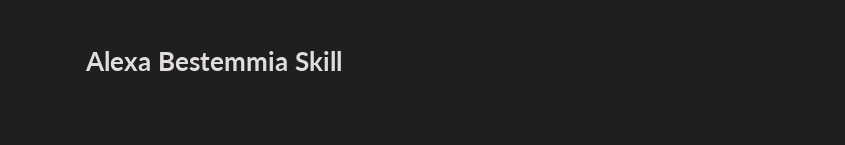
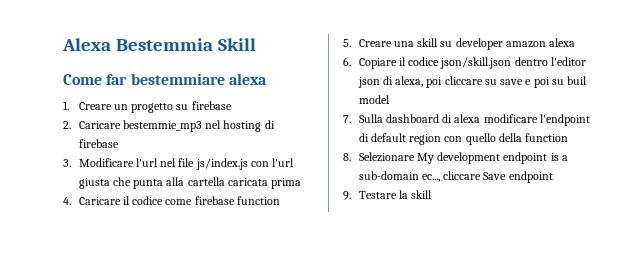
(342, 61) none -> [63,73,267,85] [63,101,232,113] [63,120,275,132] [78,139,119,148] [63,158,295,170] [78,177,302,189] [63,196,280,205] [343,38,576,50] [343,57,586,69] [357,76,588,88] [358,95,390,104] [343,114,590,126] [358,133,569,145] [343,152,568,164] [358,171,553,183] [343,190,433,200] // Come far bestemmiare alexa // 1. Creare un progetto su firebase // 2. Caricare bestemmie_mp3 nel hosting di firebase // 3. Modificare l'url nel file js/index.js con l'url giusta che punta alla cartella caricata prima // 4. Caricare il codice come firebase function // 5. Creare una skill su developer amazon alexa // 6. Copiare il codice json/skill.json dentro l'editor json di alexa, poi cliccare su save e poi su buil model // 7. Sulla dashboard di alexa modificare l'endpoint di default region con quello della function // 8. Selezionare My development endpoint is a sub-domain ec..., cliccare Save endpoint // 9. Testare la skill

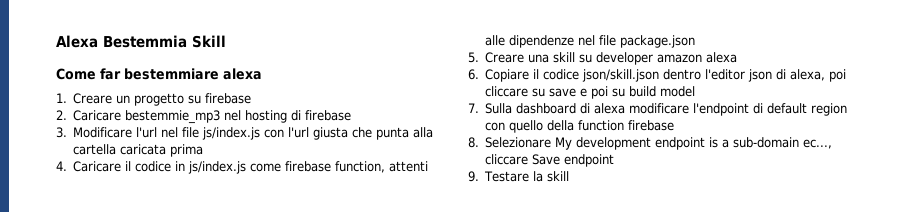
[165,196,280,205] come firebase function -> [175,161,429,174] [485,35,696,48] in js/index.js come firebase function, attenti alle dipendenze nel file package.json
[567,76,588,85] buil -> [629,86,657,97] build
(569, 137) none -> [628,120,675,131] firebase

